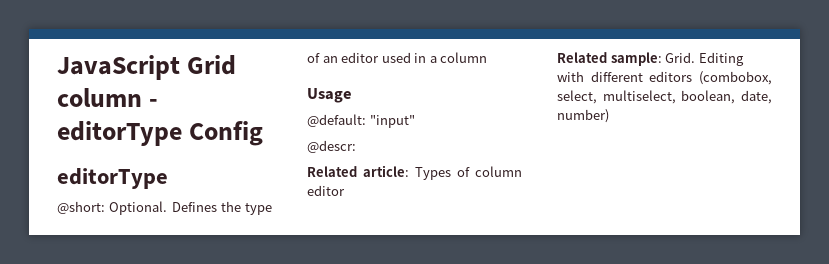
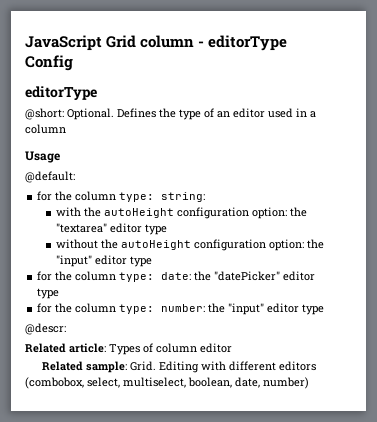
[369,115,415,128] "input" -> [37,191,206,202] [56,207,308,219] [56,223,168,235] [56,239,325,251] [56,255,153,267] [37,271,316,282] [37,288,60,299] [37,303,325,315] // for the column type: string: // with the autoHeight configuration option: the "textarea" editor type // without the autoHeight configuration option: the "input" editor type // for the column type: date: the "datePicker" editor type // for the column type: number: the "input" editor type

